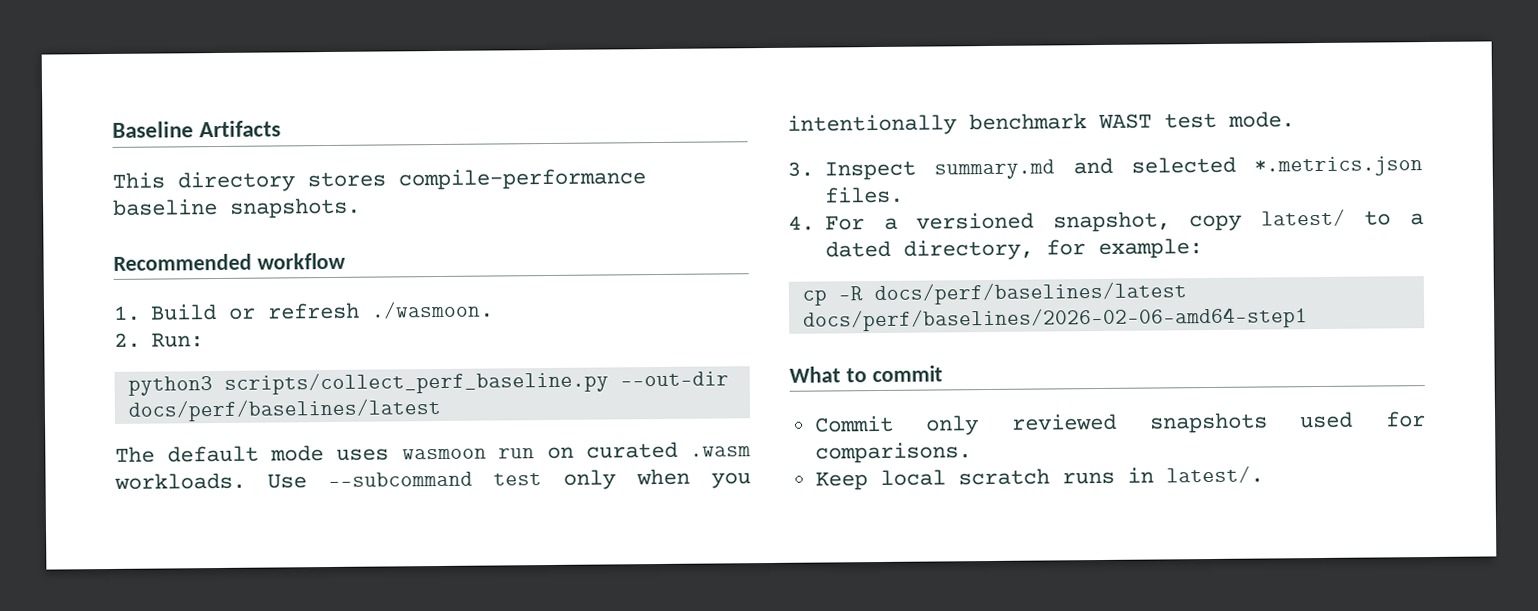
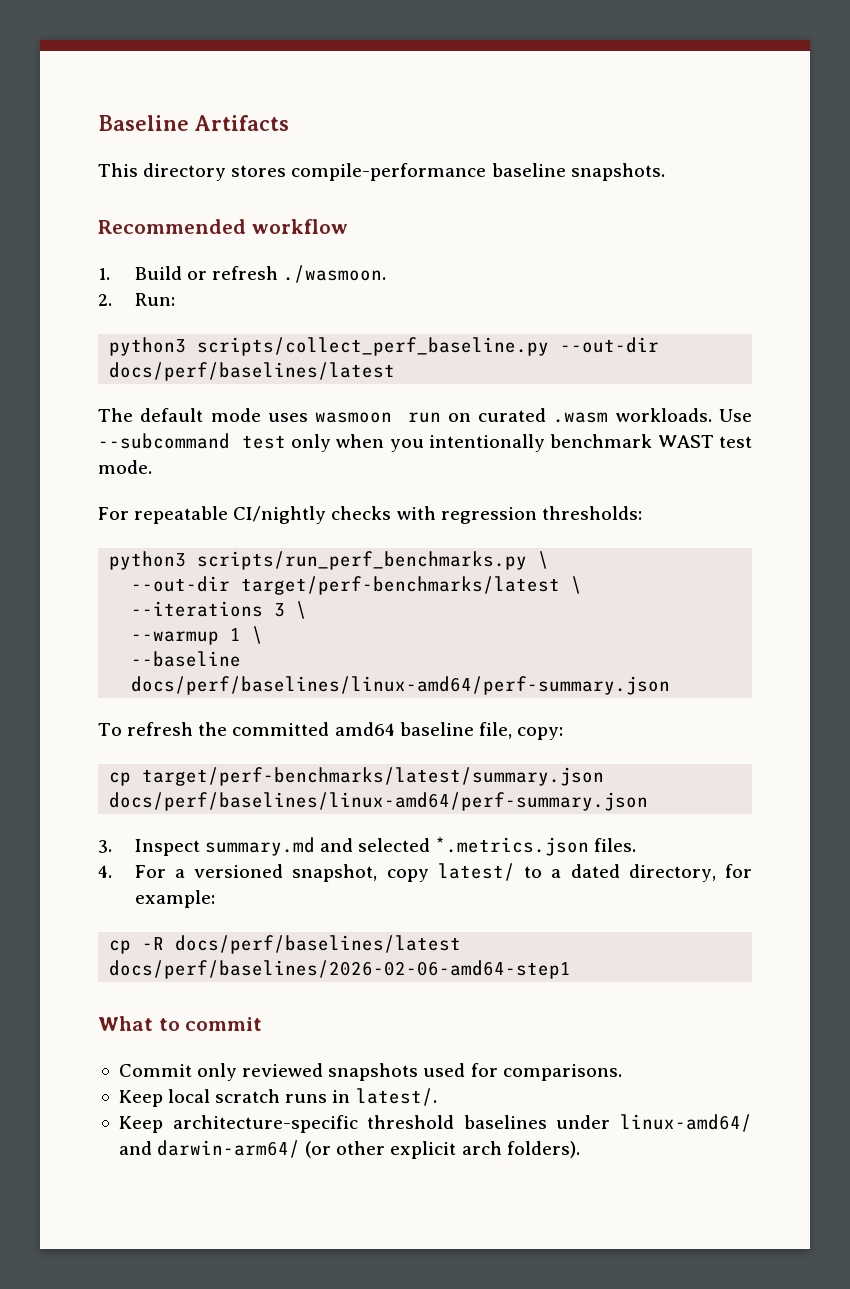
(1295, 119) none -> [98,506,642,524] [109,551,550,570] [131,576,583,595] [131,601,308,619] [131,626,264,645] [131,651,242,667] [131,676,671,695] [98,722,563,740] [109,767,605,786] [109,792,649,811] // For repeatable CI/nightly checks with regression thresholds: // python3 scripts/run_perf_benchmarks.py \ // --out-dir target/perf-benchmarks/latest \ // --iterations 3 \ // --warmup 1 \ // --baseline docs/perf/baselines/linux-amd64/perf-summary.json // To refresh the committed amd64 baseline file, copy: // cp target/perf-benchmarks/latest/summary.json docs/perf/baselines/linux-amd64/perf-summary.json
(1264, 474) none -> [118,1114,752,1133] [118,1140,580,1159] // Keep architecture-specific threshold baselines under linux-amd64/ and darwin-arm64/ (or other explicit arch folders).

